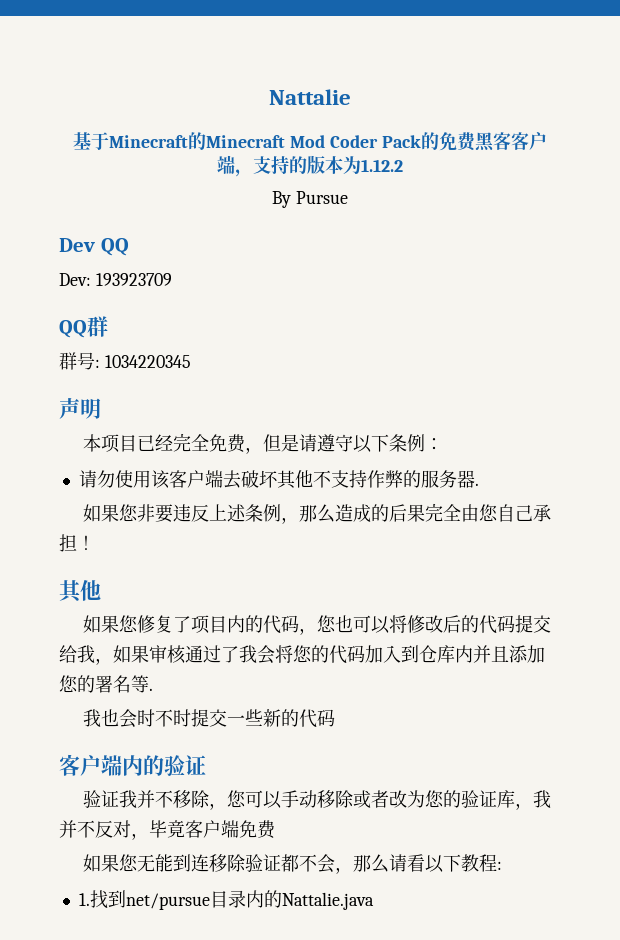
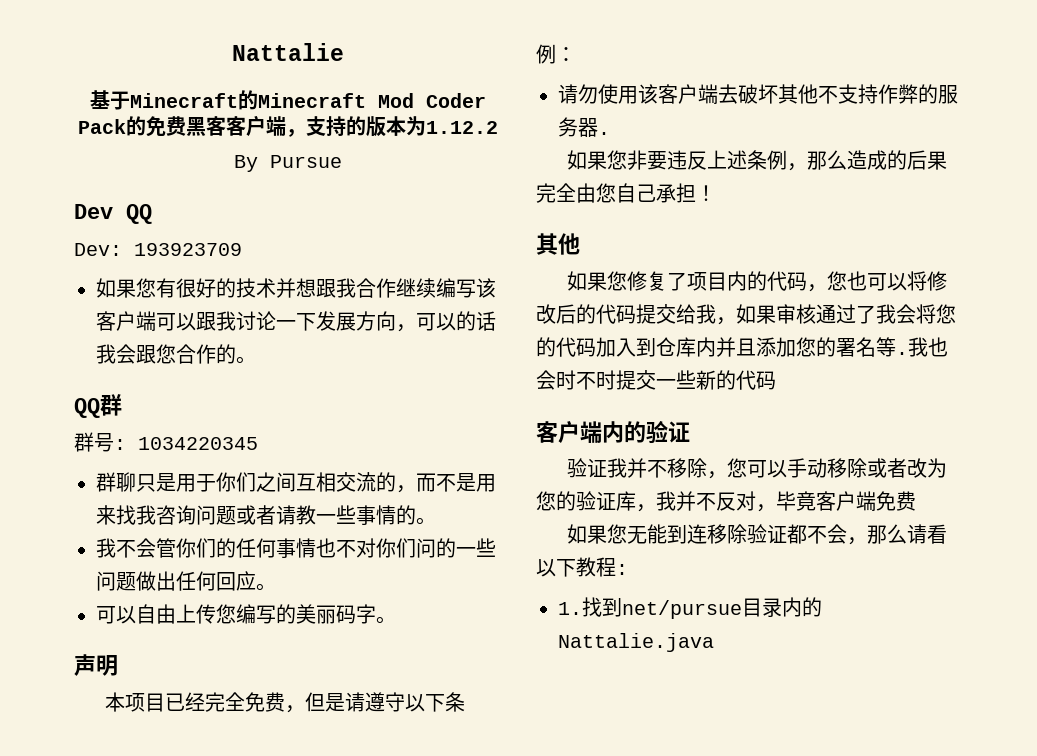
(172, 279) none -> [96,278,496,298] [96,311,496,332] [96,344,256,364] // 如果您有很好的技术并想跟我合作继续编写该客户端可以跟我讨论一下发展方向，可以的话我会跟您合作的。
(191, 361) none -> [96,472,496,493] [96,505,436,525] [96,538,496,558] [96,571,276,591] [96,604,396,624] // 群聊只是用于你们之间互相交流的，而不是用来找我咨询问题或者请教一些事情的。 // 我不会管你们的任何事情也不对你们问的一些问题做出任何回应。 // 可以自由上传您编写的美丽码字。
(153, 689) // -> (908, 353) none

